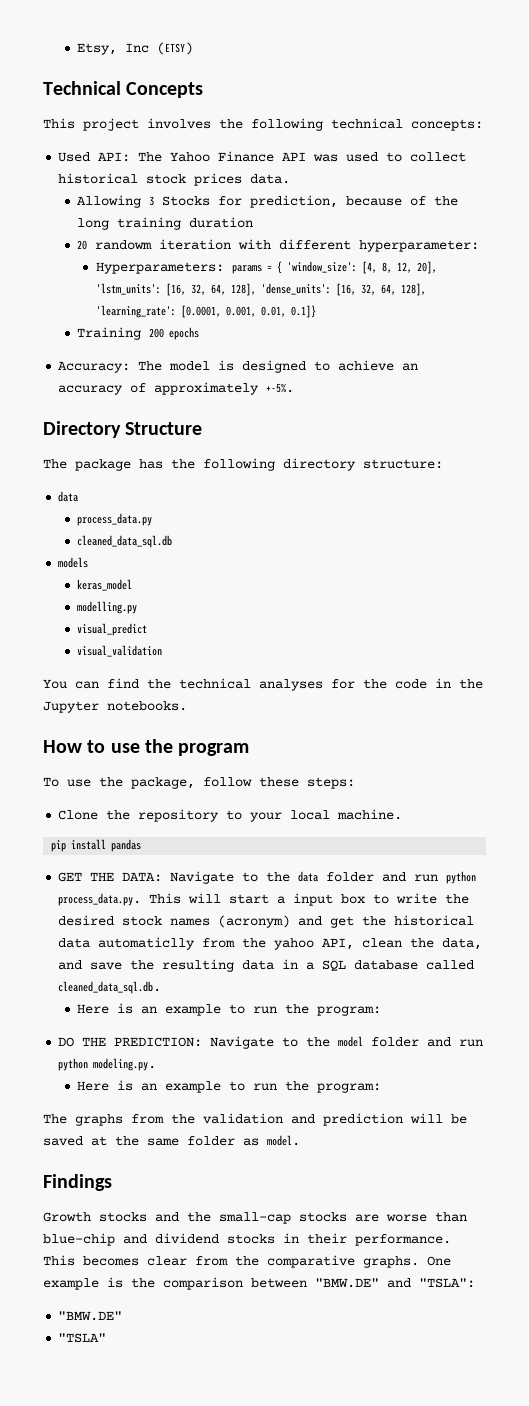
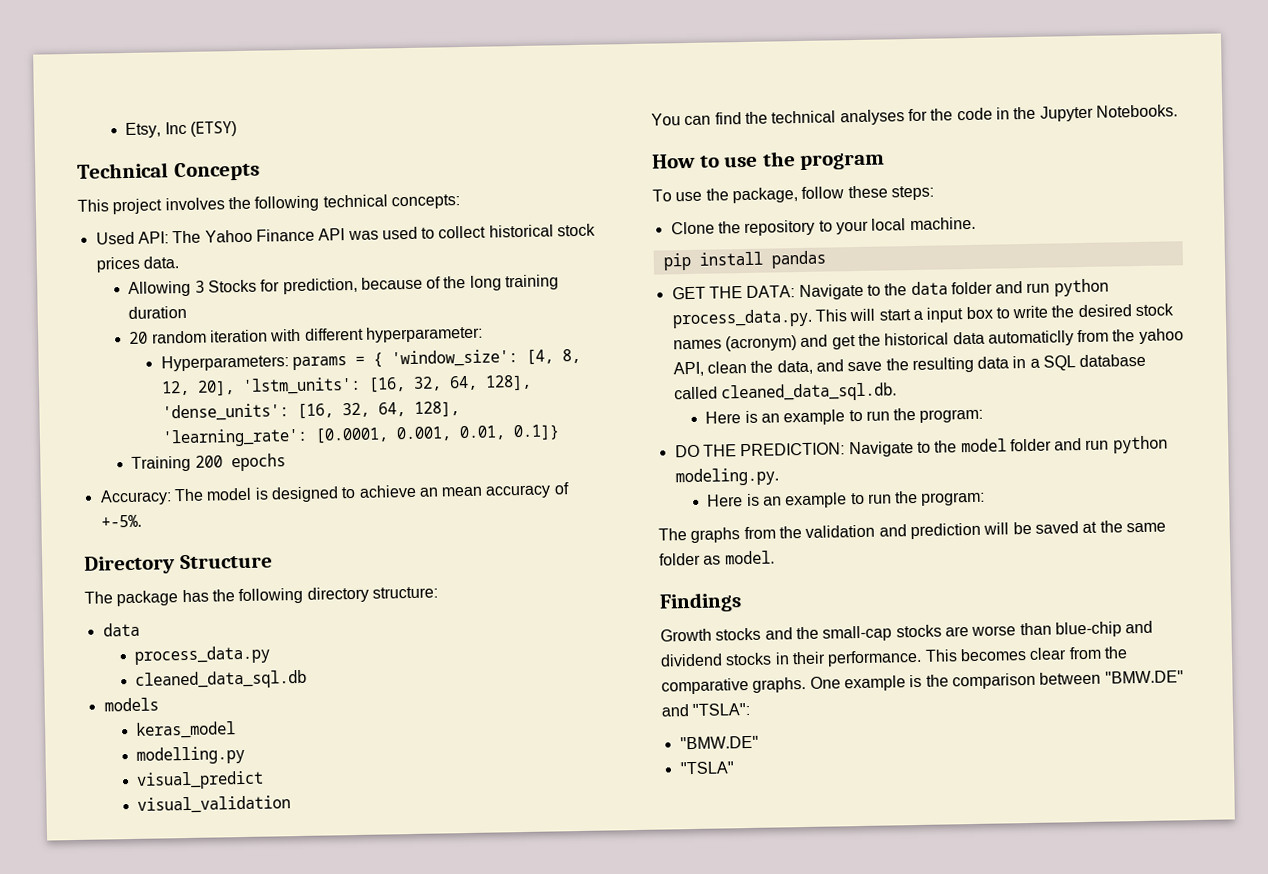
[95,240,153,250] randowm -> [151,330,207,344] random
(419, 367) none -> [441,486,484,497] mean
[154,382,260,395] approximately -> (570, 488) none
[107,701,187,711] notebooks. -> [1095,104,1178,118] Notebooks.

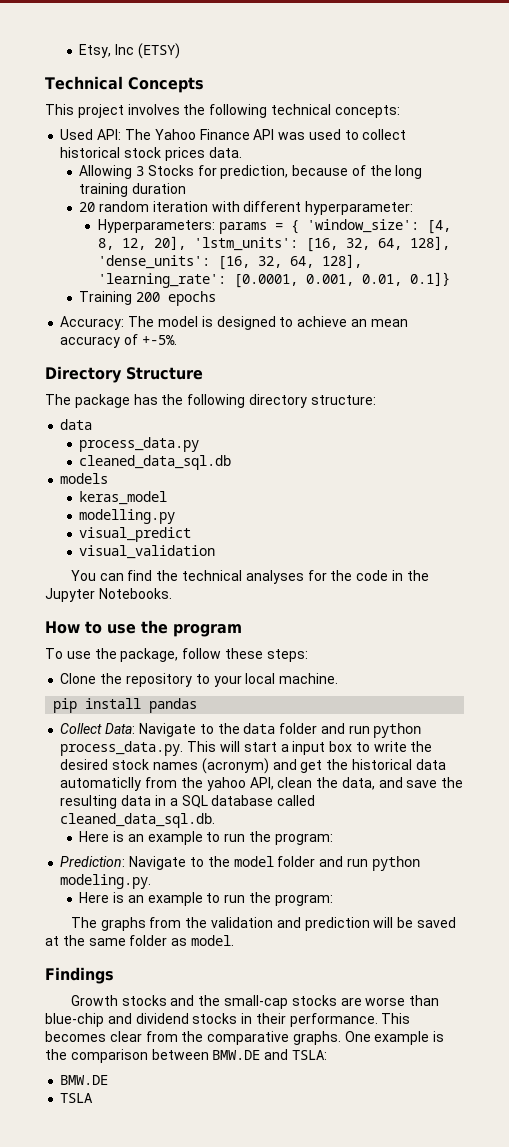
[671,285,796,300] GET THE DATA: -> [60,723,136,734] Collect Data:
[674,442,846,458] DO THE PREDICTION: -> [60,856,126,867] Prediction:
[1104,670,1184,684] [661,702,751,717] [679,735,759,750] [679,761,735,775] "BMW.DE" and "TSLA": // "BMW.DE" // "TSLA" -> [212,1049,327,1060] [60,1075,109,1085] [60,1093,94,1103] BMW.DE and TSLA: // BMW.DE // TSLA

